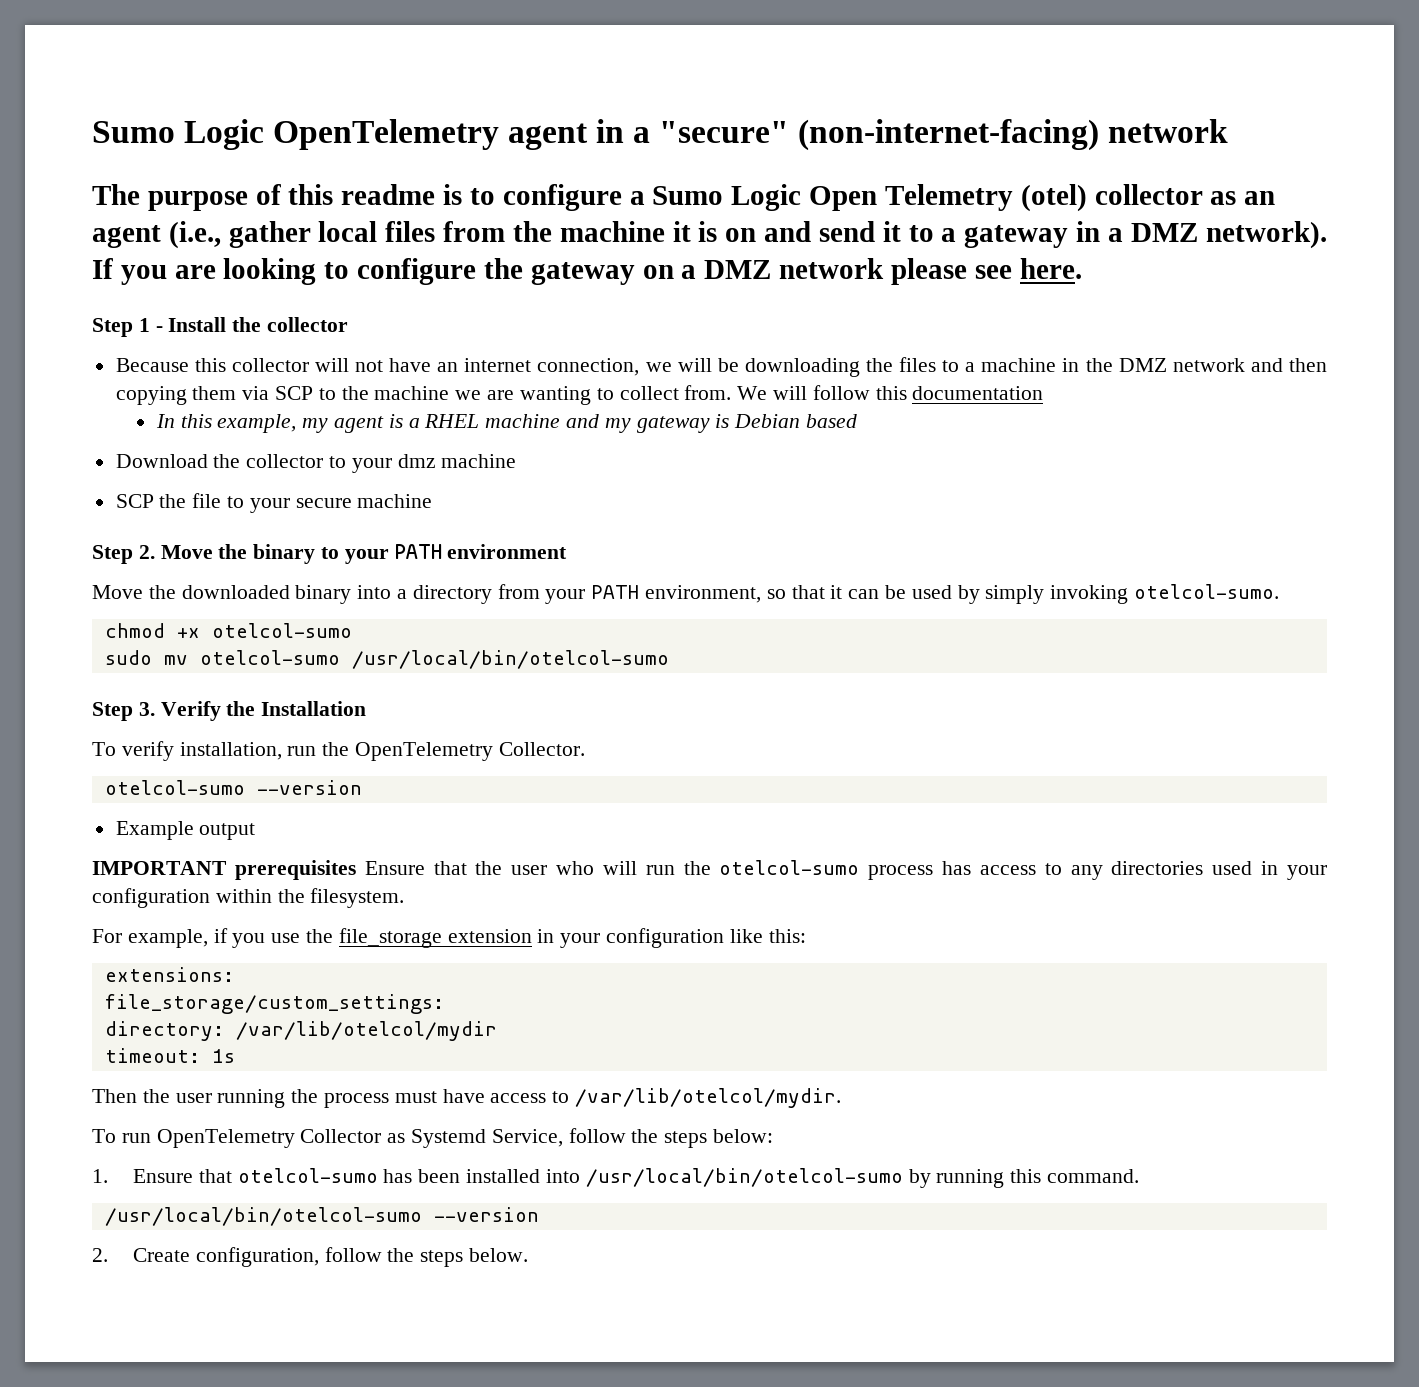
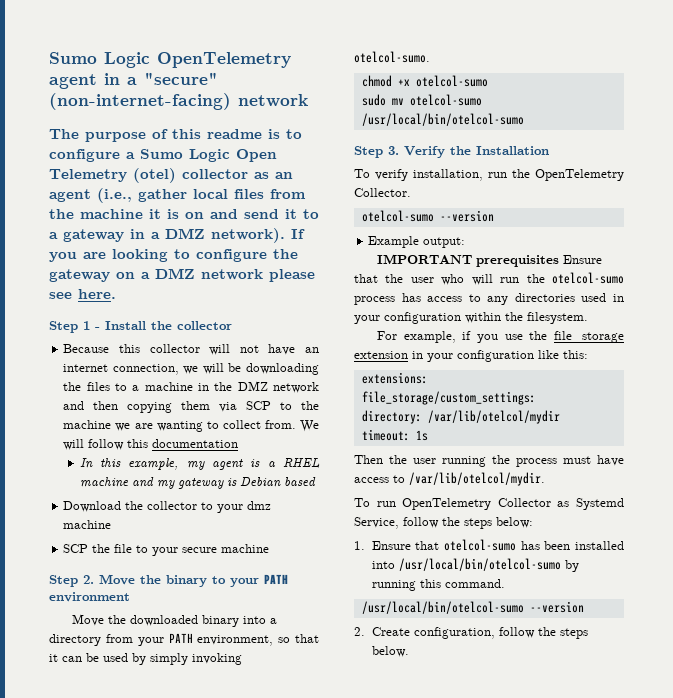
[199,823,256,840] output -> [423,237,466,248] output:

